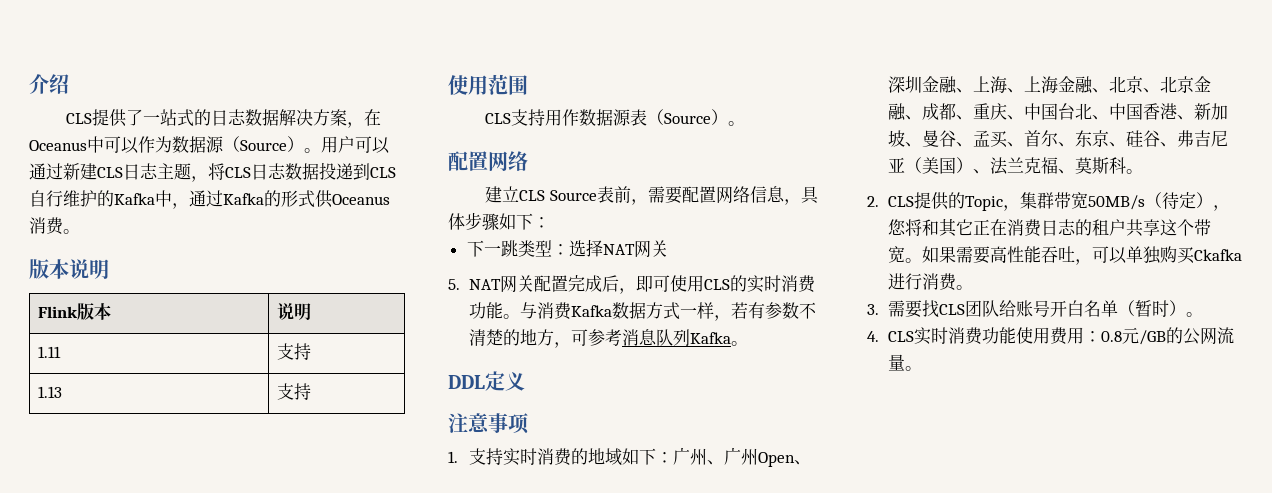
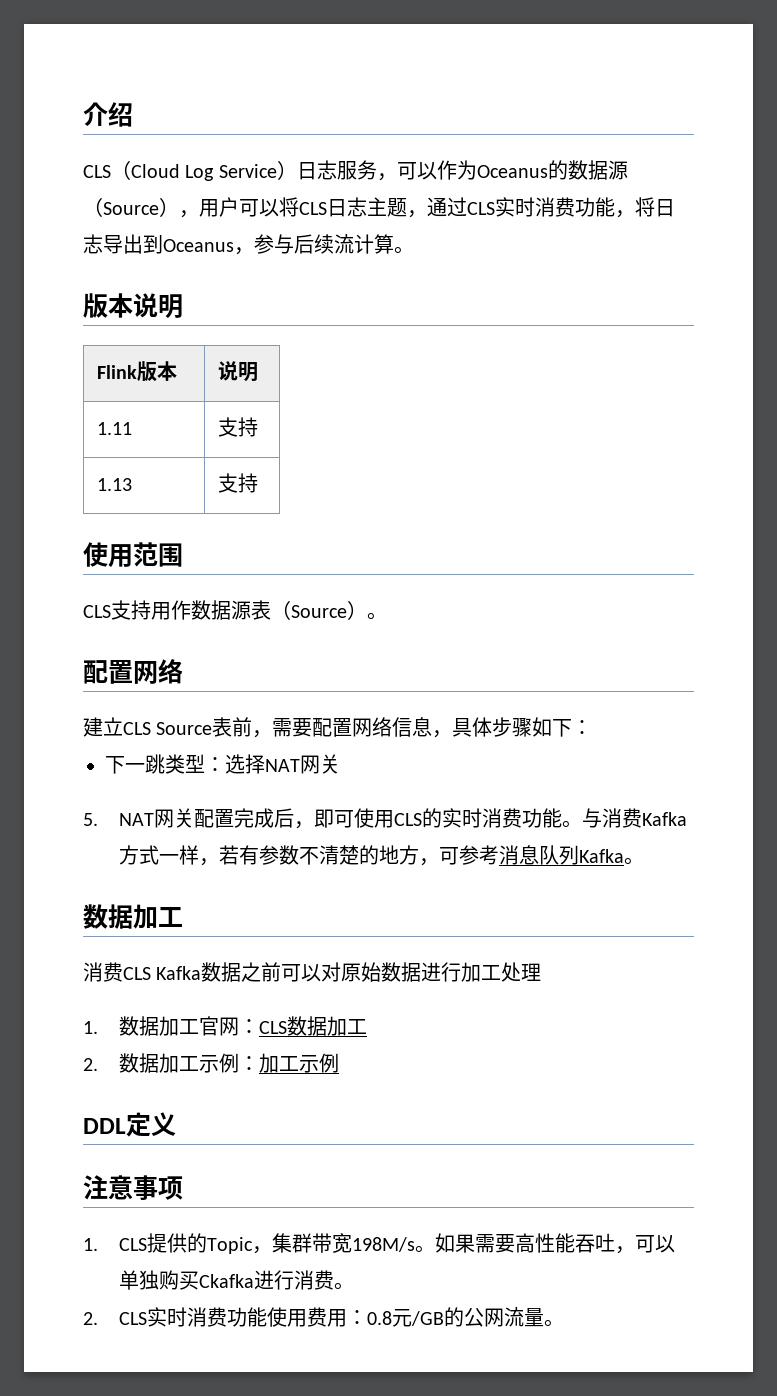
[91,109,381,128] [29,136,104,153] 提供了一站式的日志数据解决方案，在Oceanus中 -> [111,160,397,181] （Cloud Log Service）日志服务，
(172, 144) none -> [476,160,568,180] Oceanus的
[304,148,321,153] 。 -> [179,210,199,218] ，
[29,163,97,180] 通过新建 -> [279,197,299,217] 将
[208,162,396,180] [29,190,390,209] [29,217,64,235] 将CLS日志数据投递到CLS自行维护的Kafka中，通过Kafka的形式供Oceanus消费 -> [427,197,675,218] [83,234,394,255] 通过CLS实时消费功能，将日志导出到Oceanus，参与后续流计算
[611,302,646,319] 数据 -> (687, 819) none
[448,371,525,391] [448,413,529,434] [448,447,811,467] [887,76,1211,94] [887,103,1228,121] [887,130,1228,148] [887,157,1143,175] [867,196,879,207] DDL定义 // 注意事项 // 1.支持实时消费的地域如下：广州、广州Open、深圳金融、上海、上海金融、北京、北京金融、成都、重庆、中国台北、中国香港、新加坡、曼谷、孟买、首尔、东京、硅谷、弗吉尼亚（美国）、法兰克福、莫斯科。 // 2. -> [83,904,183,929] [83,962,542,982] [83,1016,367,1036] [83,1053,339,1073] [83,1112,176,1137] [83,1175,183,1200] [83,1238,98,1251] 数据加工 // 消费CLS Kafka数据之前可以对原始数据进行加工处理 // 1.数据加工官网：CLS数据加工 // 2.数据加工示例：加工示例 // DDL定义 // 注意事项 // 1.
[1087,192,1230,211] [887,218,1211,237] [887,246,905,263] 50MB/s（待定），您将和其它正在消费日志的租户共享这个带宽 -> [351,1237,415,1252] 198M/s
[867,300,1203,318] [867,331,879,342] 3.需要找CLS团队给账号开白名单（暂时）。 // 4. -> [83,1312,98,1325] 2.

